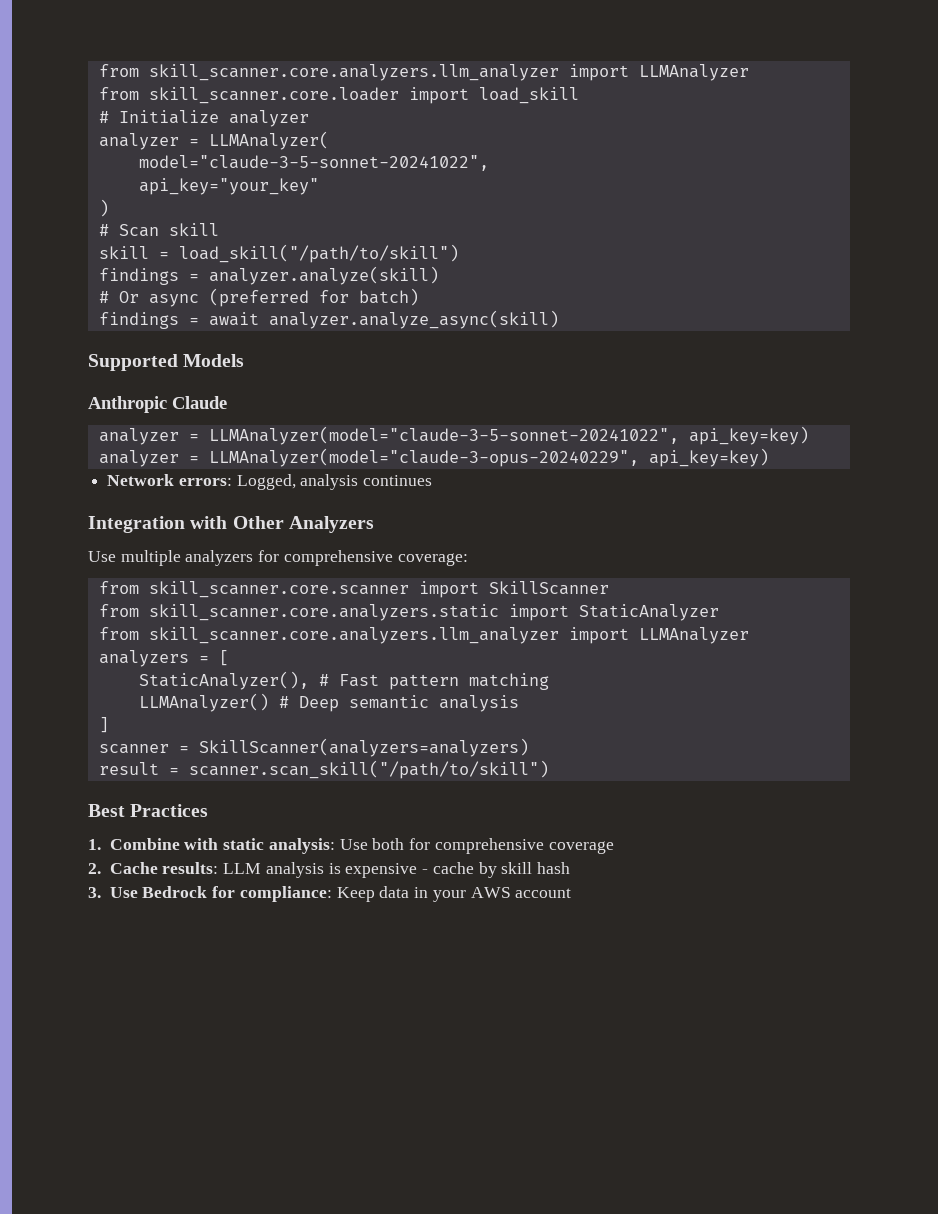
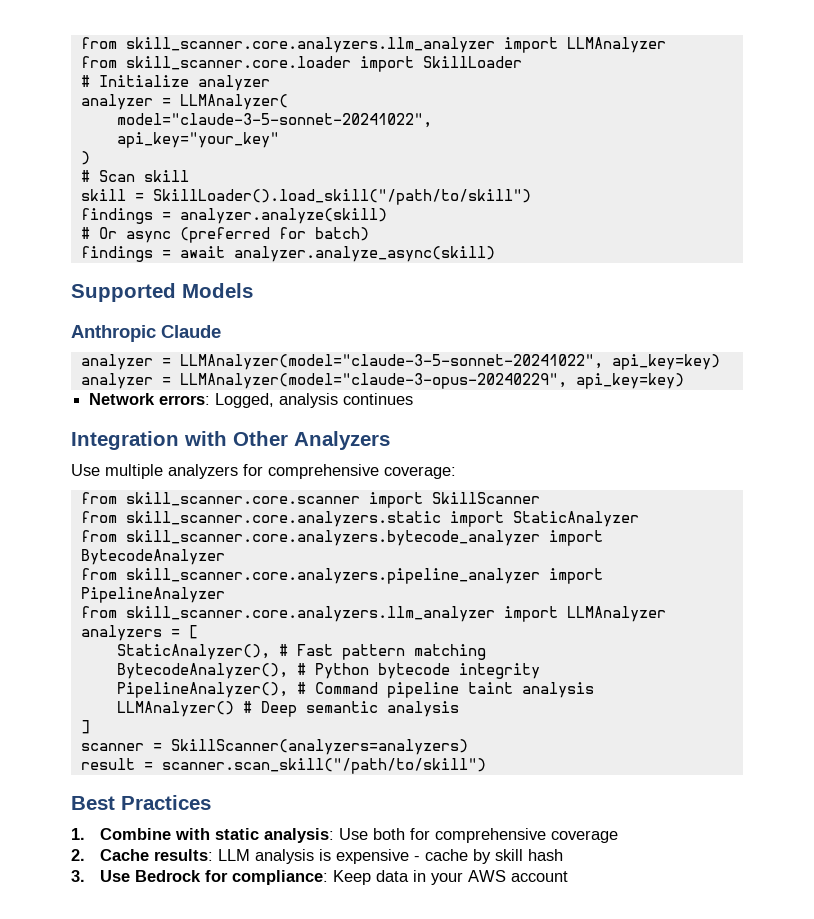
[478,87,579,104] load_skill -> [422,56,522,68] SkillLoader
[178,244,459,263] load_skill("/path/to/skill") -> [152,189,531,205] SkillLoader().load_skill("/path/to/skill")
(719, 612) none -> [80,530,603,546] [80,549,225,565] [80,568,603,584] [80,587,225,603] // from skill_scanner.core.analyzers.bytecode_analyzer import BytecodeAnalyzer // from skill_scanner.core.analyzers.pipeline_analyzer import PipelineAnalyzer
(549, 681) none -> [116,663,540,679] [116,682,594,698] // BytecodeAnalyzer(), # Python bytecode integrity // PipelineAnalyzer(), # Command pipeline taint analysis

